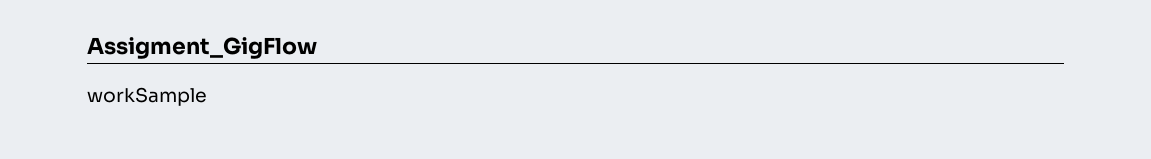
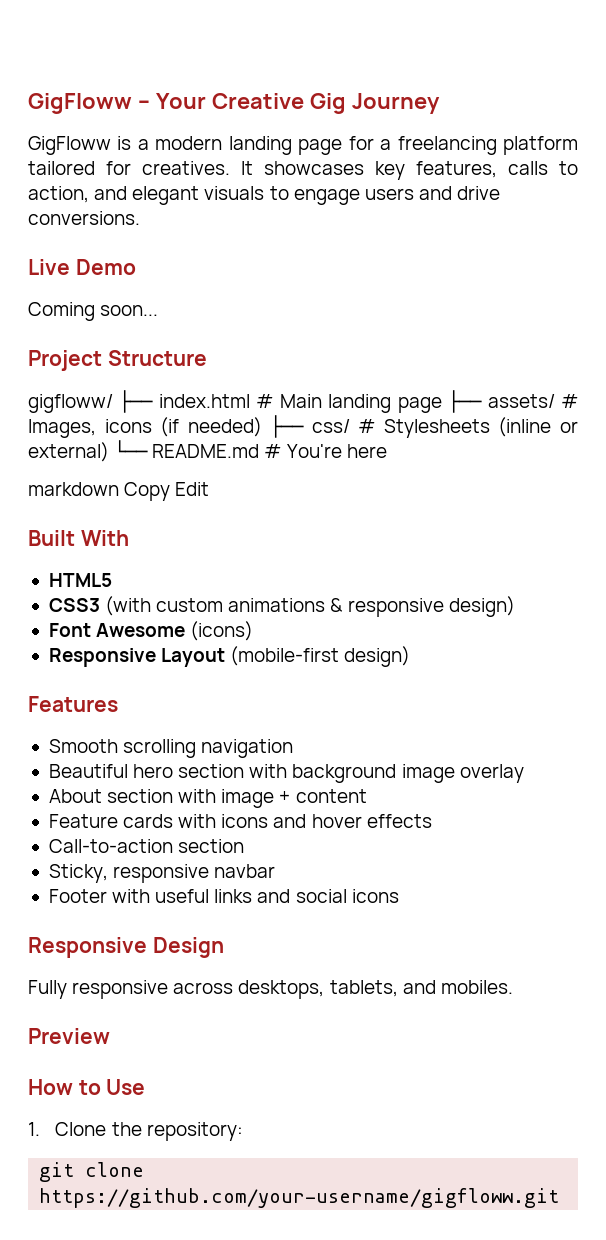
[87,37,317,59] [87,87,207,106] Assigment_GigFlow // workSample -> [28,93,440,114] [28,136,579,155] [28,161,578,180] [28,186,501,205] [28,211,140,225] [28,259,136,275] [28,302,159,321] [28,350,207,371] [28,390,579,413] [28,415,578,438] [28,440,387,462] [28,482,210,501] [28,530,129,546] [48,573,112,587] [48,596,515,617] [48,621,254,641] [48,646,411,667] [28,696,118,712] [48,739,294,758] [48,764,524,783] [48,789,367,808] [48,814,432,828] [48,839,245,853] [48,864,276,883] [48,889,399,903] [28,937,224,958] [28,980,513,999] [28,1028,110,1044] [28,1079,146,1095] [28,1122,243,1141] [39,1162,145,1182] [39,1188,560,1208] GigFloww – Your Creative Gig Journey // GigFloww is a modern landing page for a freelancing platform tailored for creatives. It showcases key features, calls to action, and elegant visuals to engage users and drive conversions. // Live Demo // Coming soon... // Project Structure // gigfloww/ ├── index.html # Main landing page ├── assets/ # Images, icons (if needed) ├── css/ # Stylesheets (inline or external) └── README.md # You're here // markdown Copy Edit // Built With // HTML5 // CSS3 (with custom animations & responsive design) // Font Awesome (icons) // Responsive Layout (mobile-first design) // Features // Smooth scrolling navigation // Beautiful hero section with background image overlay // About section with image + content // Feature cards with icons and hover effects // Call-to-action section // Sticky, responsive navbar // Footer with useful links and social icons // Responsive Design // Fully responsive across desktops, tablets, and mobiles. // Preview // How to Use // 1. Clone the repository: // git clone https://github.com/your-username/gigfloww.git

